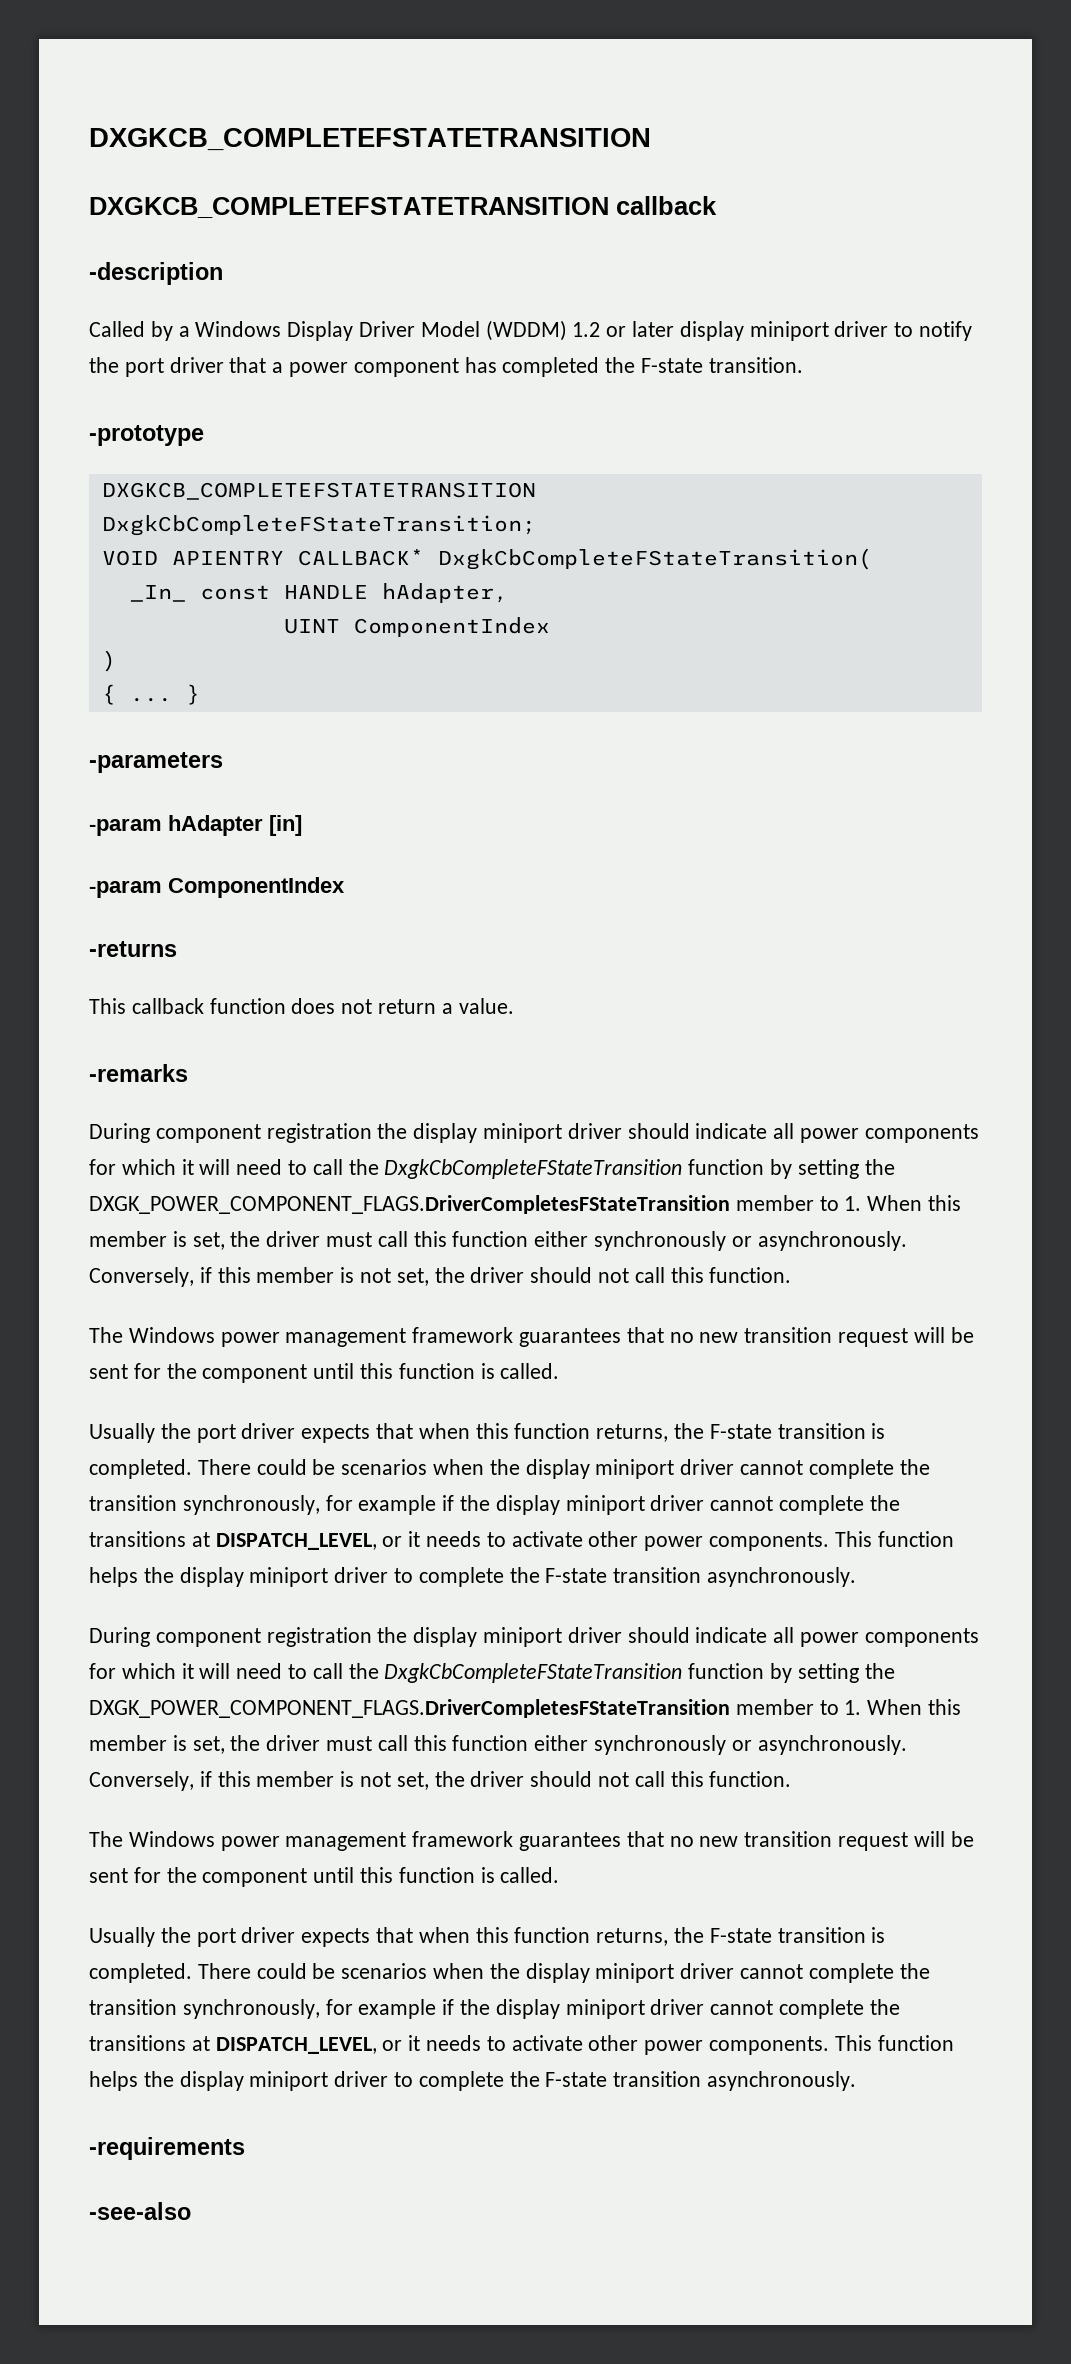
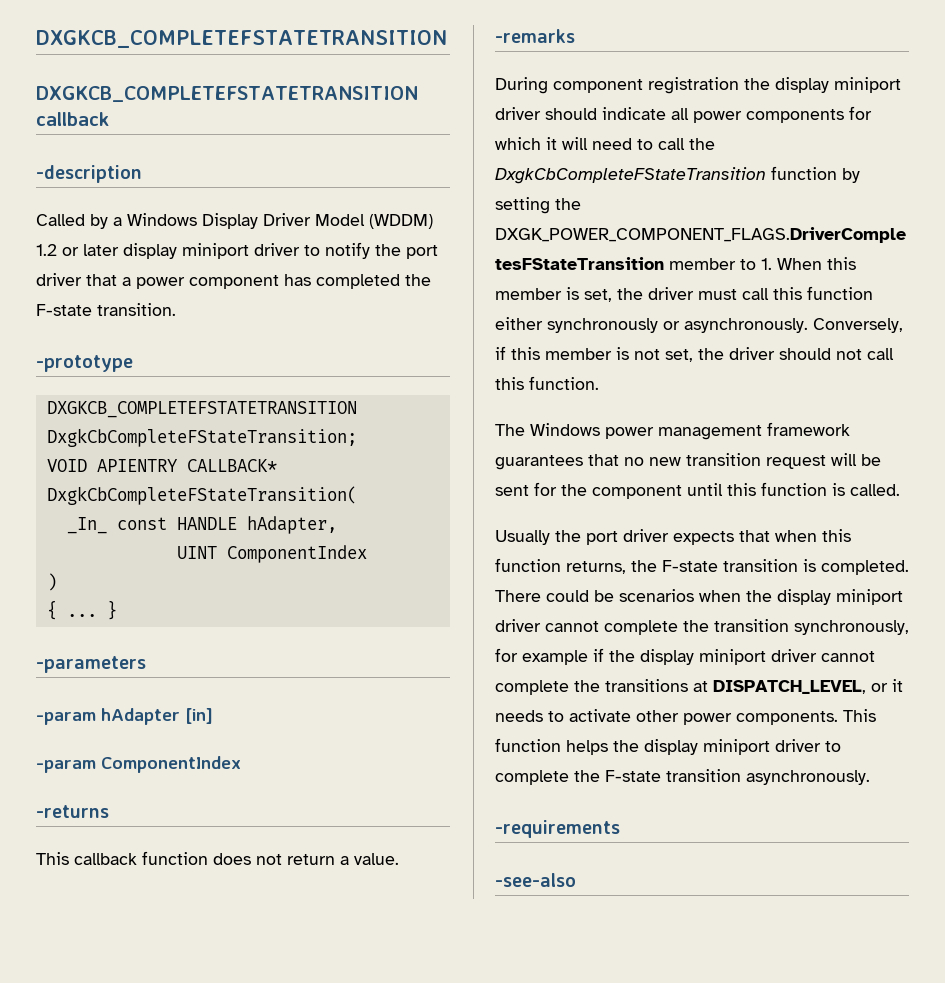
[89,1627,979,1647] [89,1663,895,1683] [89,1699,962,1718] [89,1735,907,1755] [89,1771,792,1791] [89,1831,974,1851] [89,1867,560,1887] [89,1927,886,1947] [89,1963,930,1983] [89,1999,900,2019] [89,2035,954,2055] [89,2071,857,2091] // During component registration the display miniport driver should indicate all power components for which it will need to call the DxgkCbCompleteFStateTransition function by setting the DXGK_POWER_COMPONENT_FLAGS.DriverCompletesFStateTransition member to 1. When this member is set, the driver must call this function either synchronously or asynchronously. Conversely, if this member is not set, the driver should not call this function. // The Windows power management framework guarantees that no new transition request will be sent for the component until this function is called. // Usually the port driver expects that when this function returns, the F-state transition is completed. There could be scenarios when the display miniport driver cannot complete the transition synchronously, for example if the display miniport driver cannot complete the transitions at DISPATCH_LEVEL, or it needs to activate other power components. This function helps the display miniport driver to complete the F-state transition asynchronously. -> (870, 777) none

